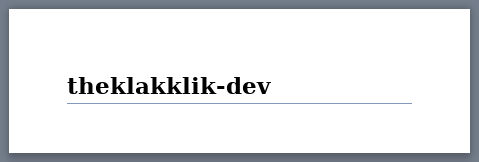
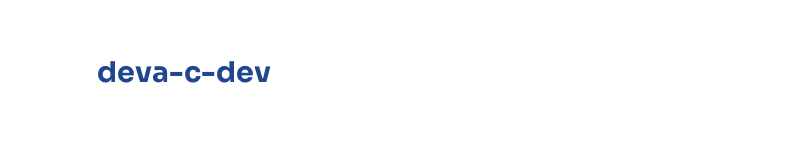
[67,77,271,94] theklakklik-dev -> [97,61,271,83] deva-c-dev

